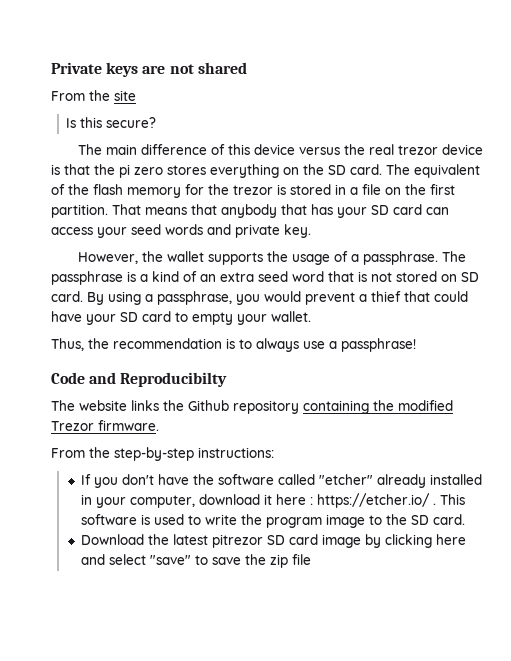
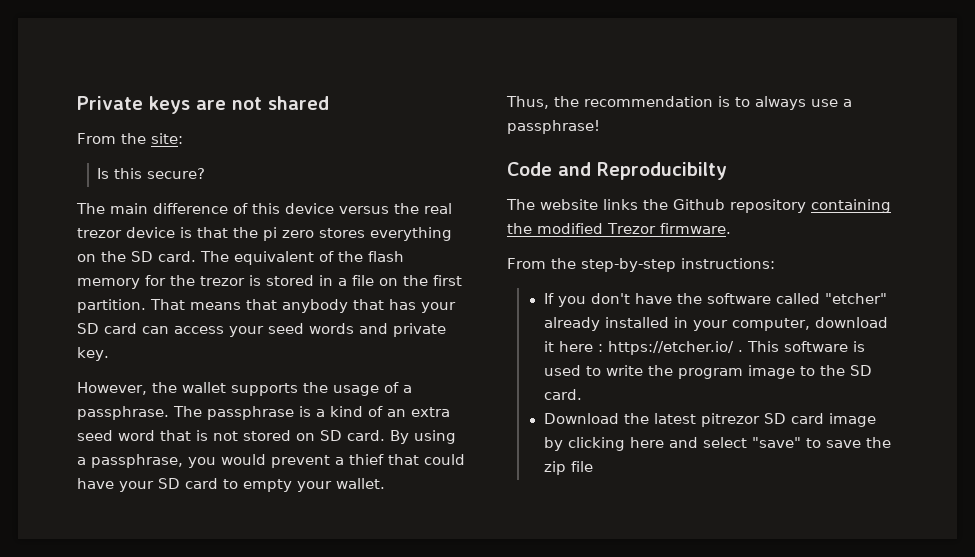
[114,90,136,101] site -> [150,133,183,144] site:

